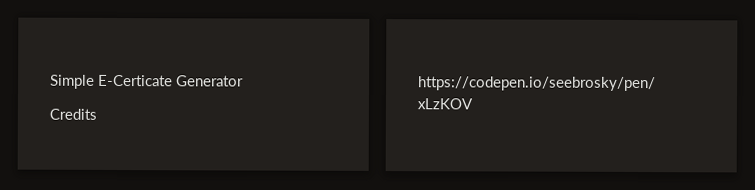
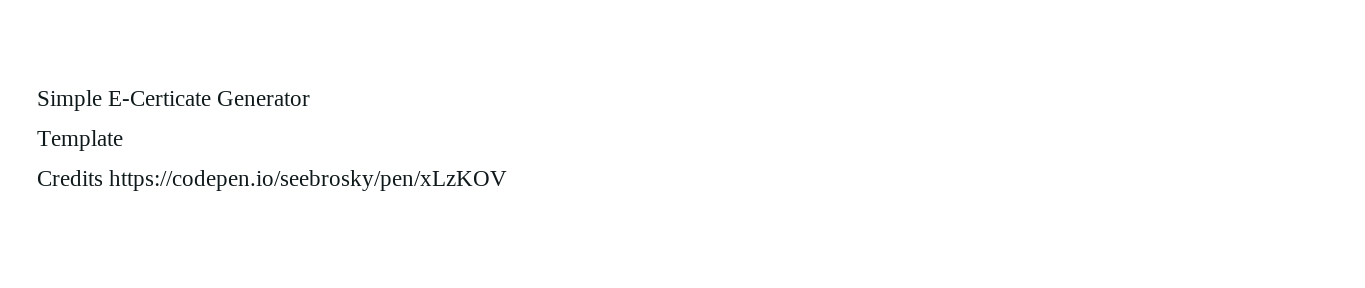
(244, 81) none -> [37,130,123,151] // Template

